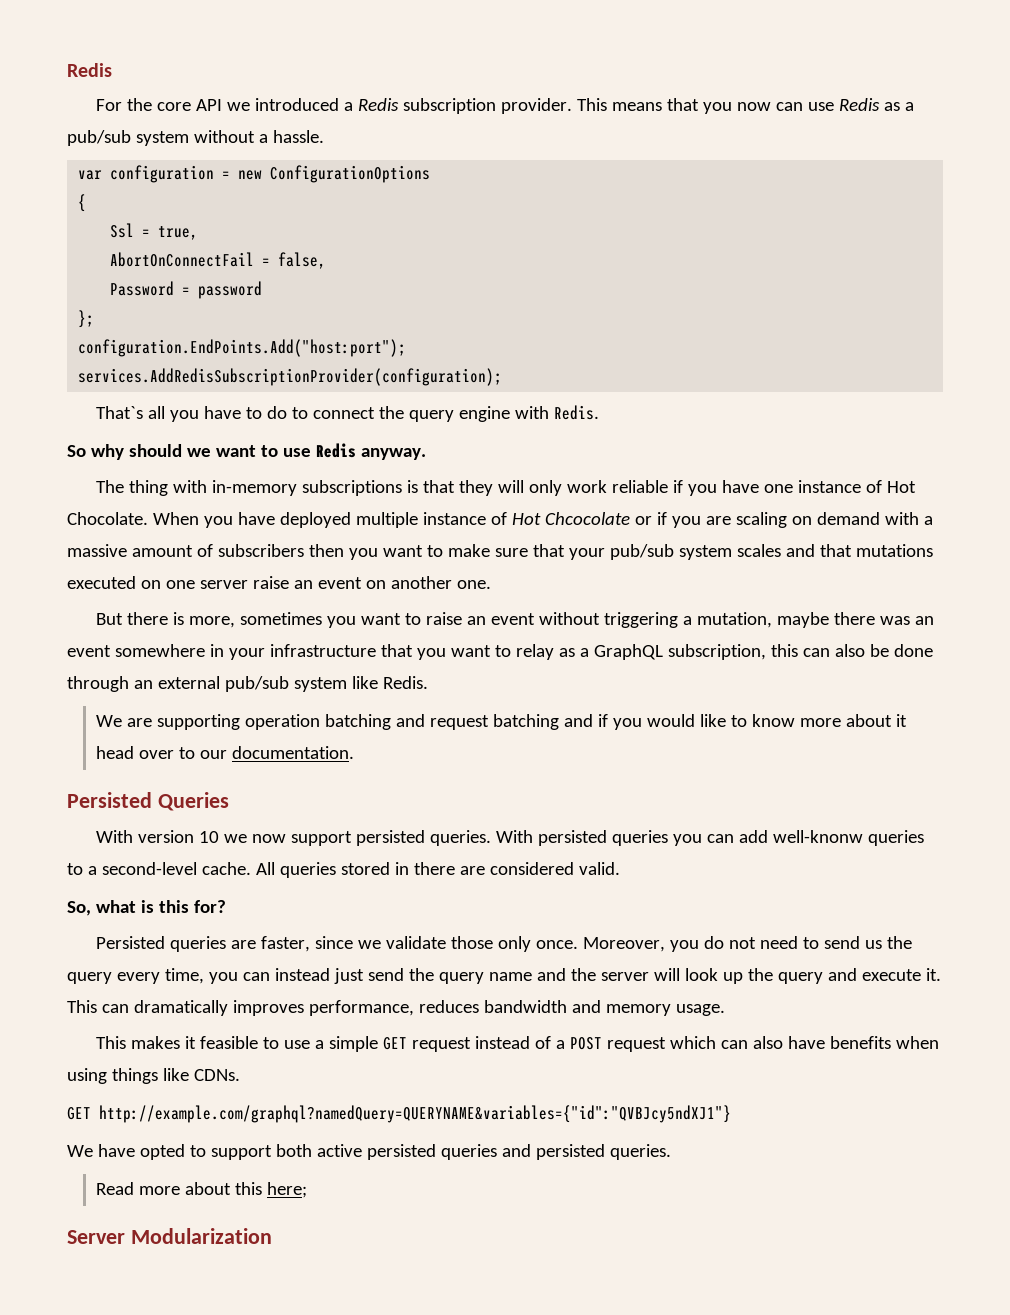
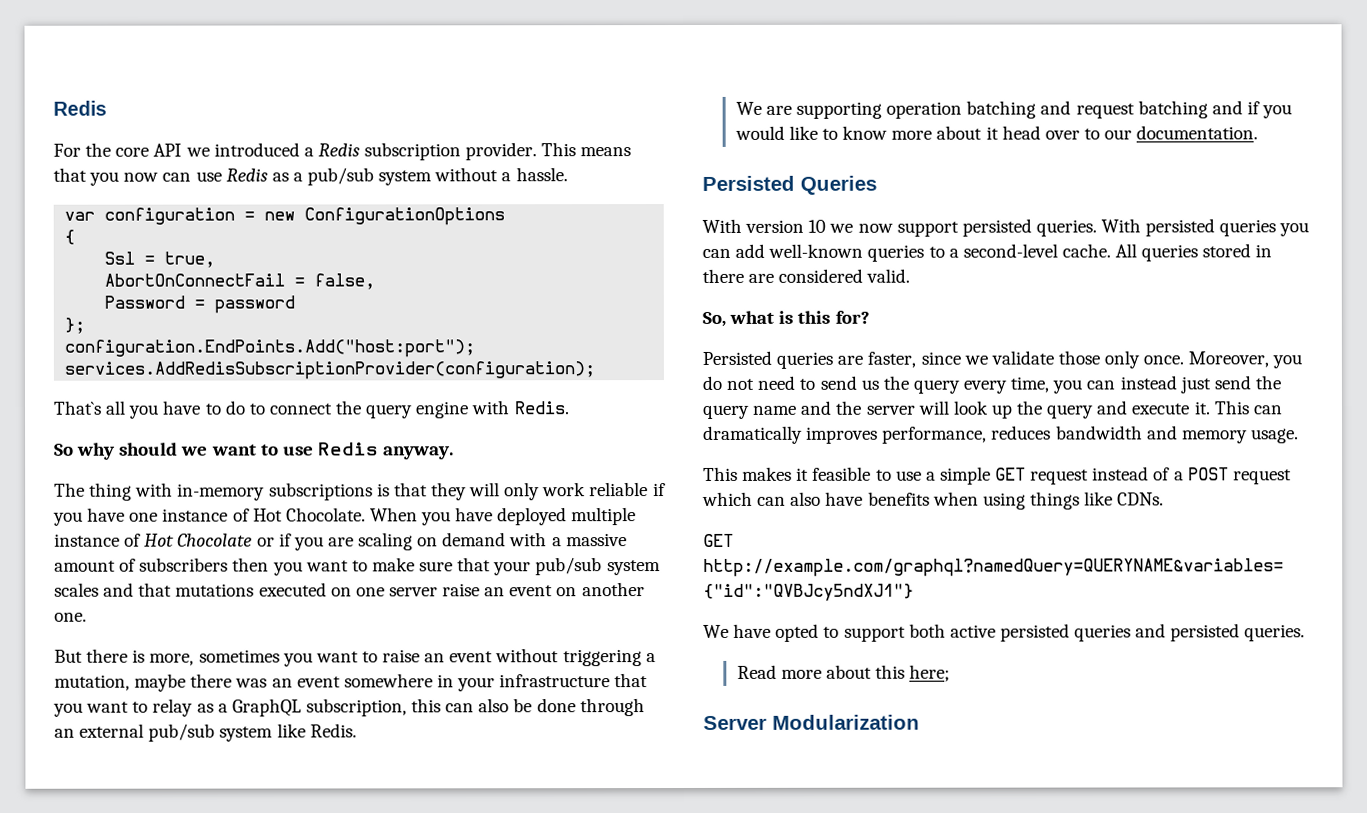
[544,512,630,525] Chcocolate -> [177,533,254,547] Chocolate
[772,830,863,843] well-knonw -> [768,243,864,258] well-known

